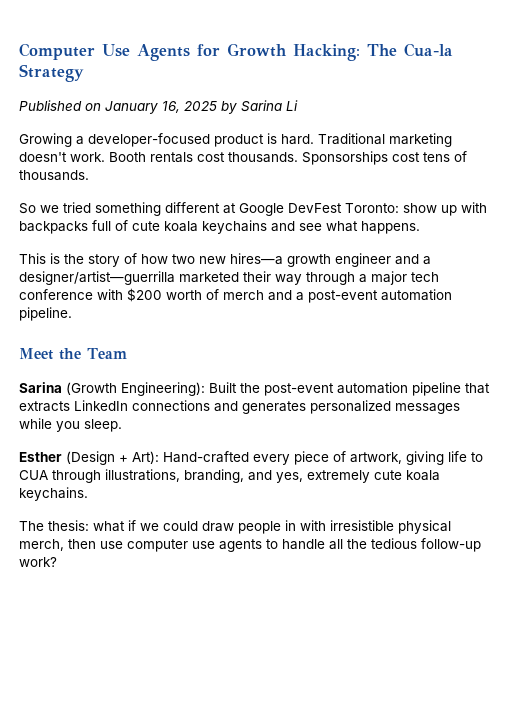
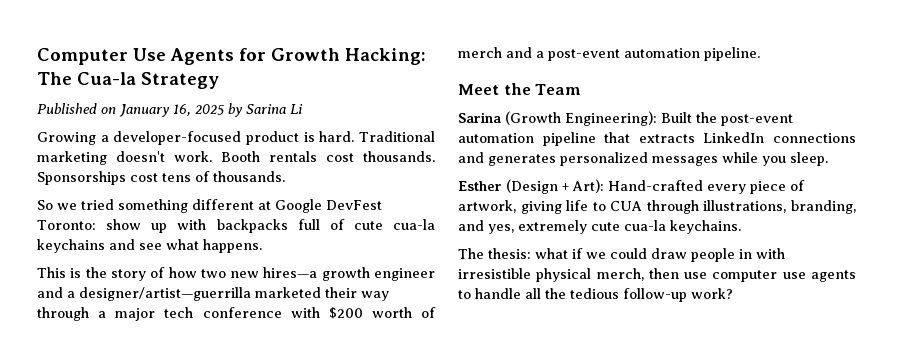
[164,221,198,232] koala -> [393,219,435,230] cua-la
[406,470,440,481] koala -> [624,220,666,231] cua-la

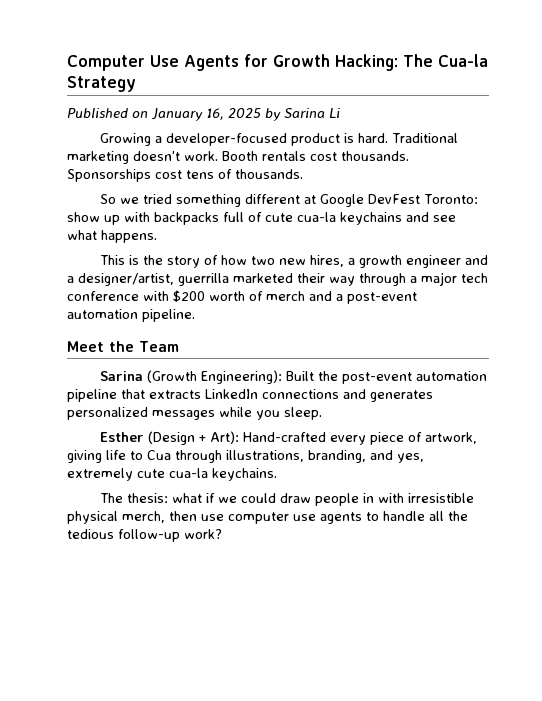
[263,267,318,278] hires—a -> [309,255,355,267] hires, a
[79,287,251,301] designer/artist—guerrilla -> [78,273,229,286] designer/artist, guerrilla
[610,201,643,211] CUA -> [147,450,171,460] Cua

